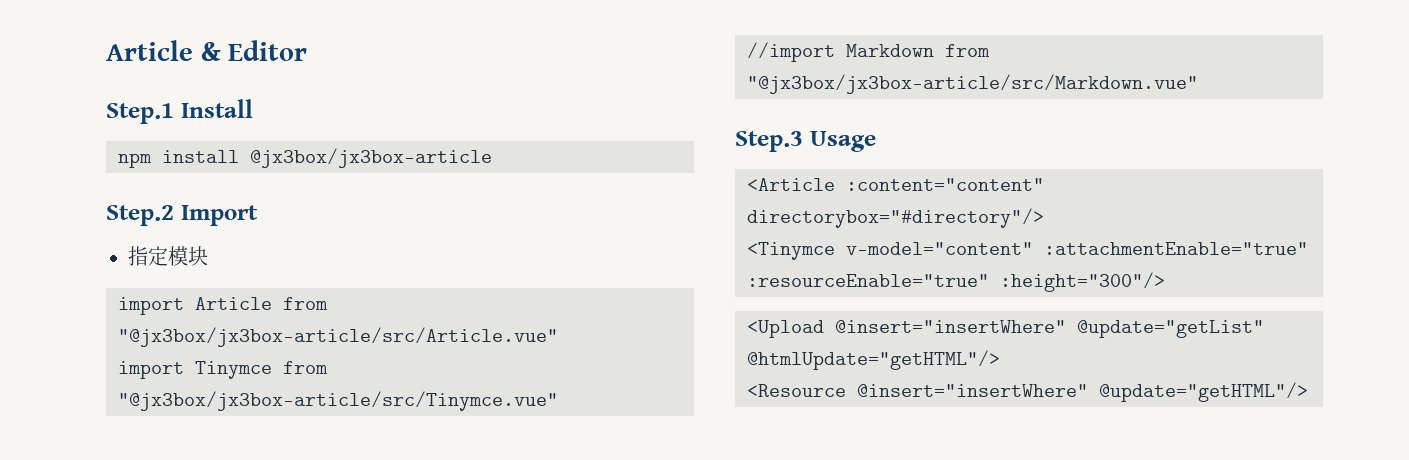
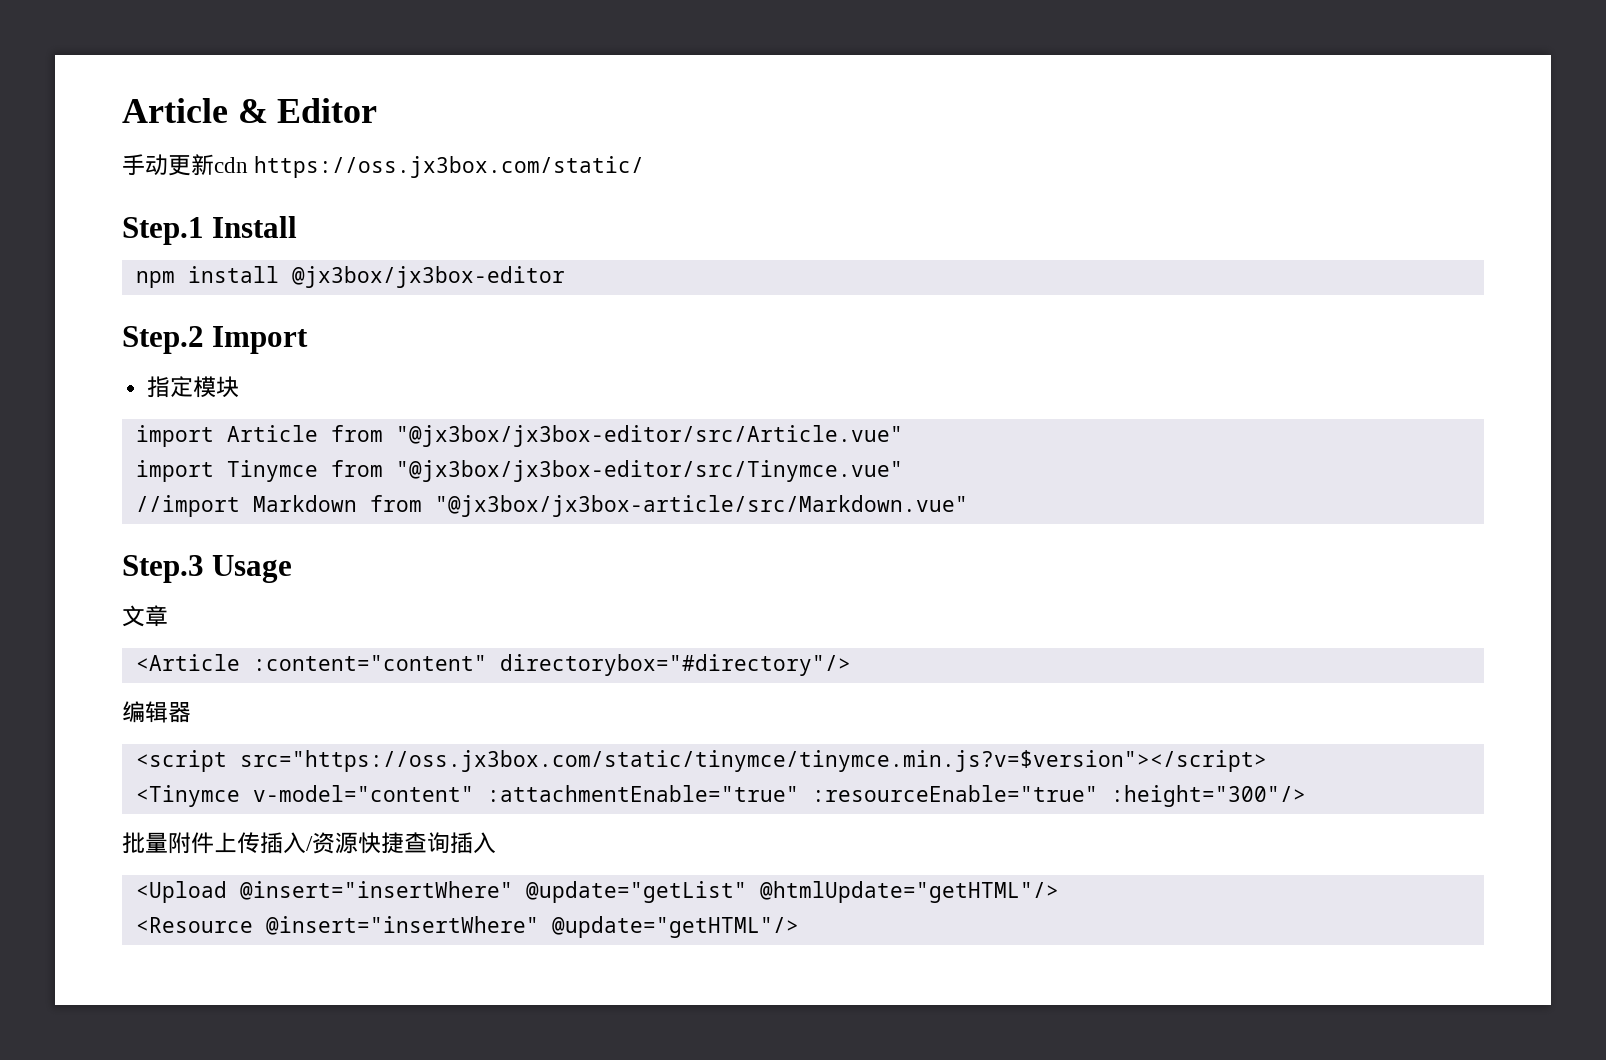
(308, 50) none -> [122,154,645,178] // 手动更新cdn https://oss.jx3box.com/static/
[250,148,492,168] @jx3box/jx3box-article -> [291,266,565,288] @jx3box/jx3box-editor
[118,327,558,347] "@jx3box/jx3box-article/src/Article.vue" -> [395,425,903,447] "@jx3box/jx3box-editor/src/Article.vue"
[118,391,558,411] "@jx3box/jx3box-article/src/Tinymce.vue" -> [395,460,903,482] "@jx3box/jx3box-editor/src/Tinymce.vue"
(876, 141) none -> [122,605,168,627] // 文章
(1044, 218) none -> [122,701,191,723] [135,750,1267,772] // 编辑器 // <script src="https://oss.jx3box.com/static/tinymce/tinymce.min.js?v=$version"></script>
(1165, 282) none -> [122,832,496,854] // 批量附件上传插入/资源快捷查询插入

